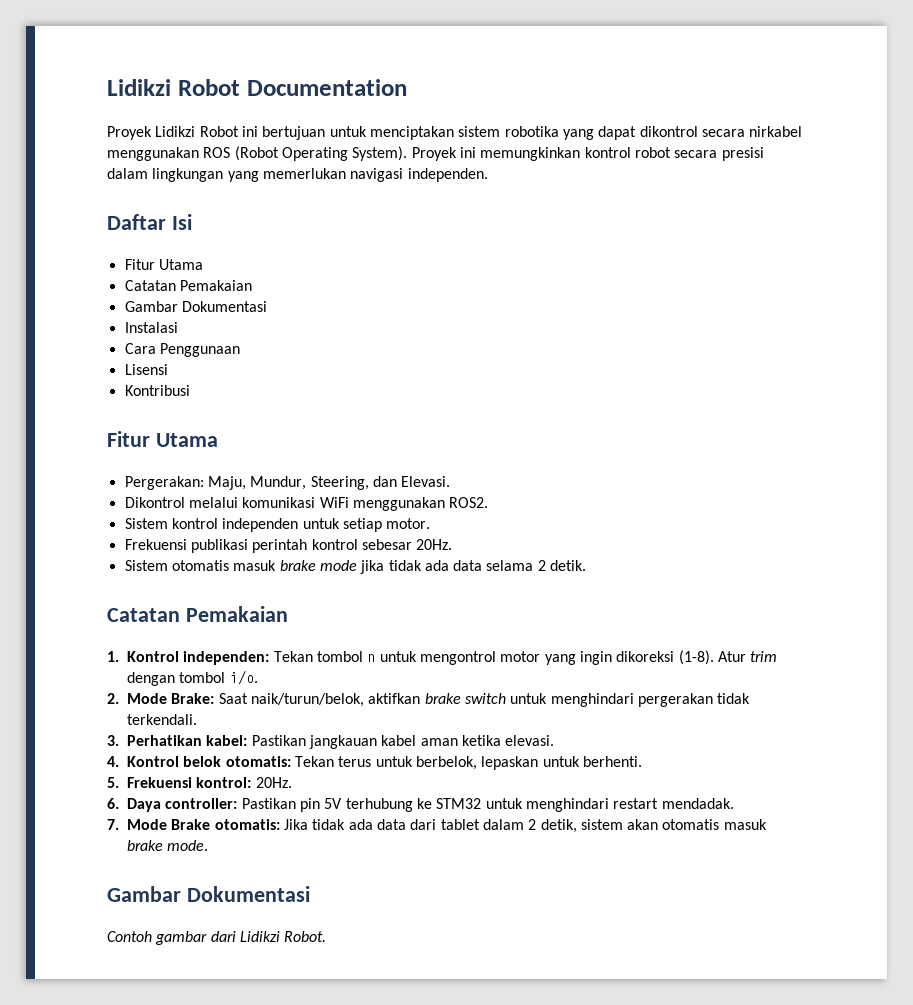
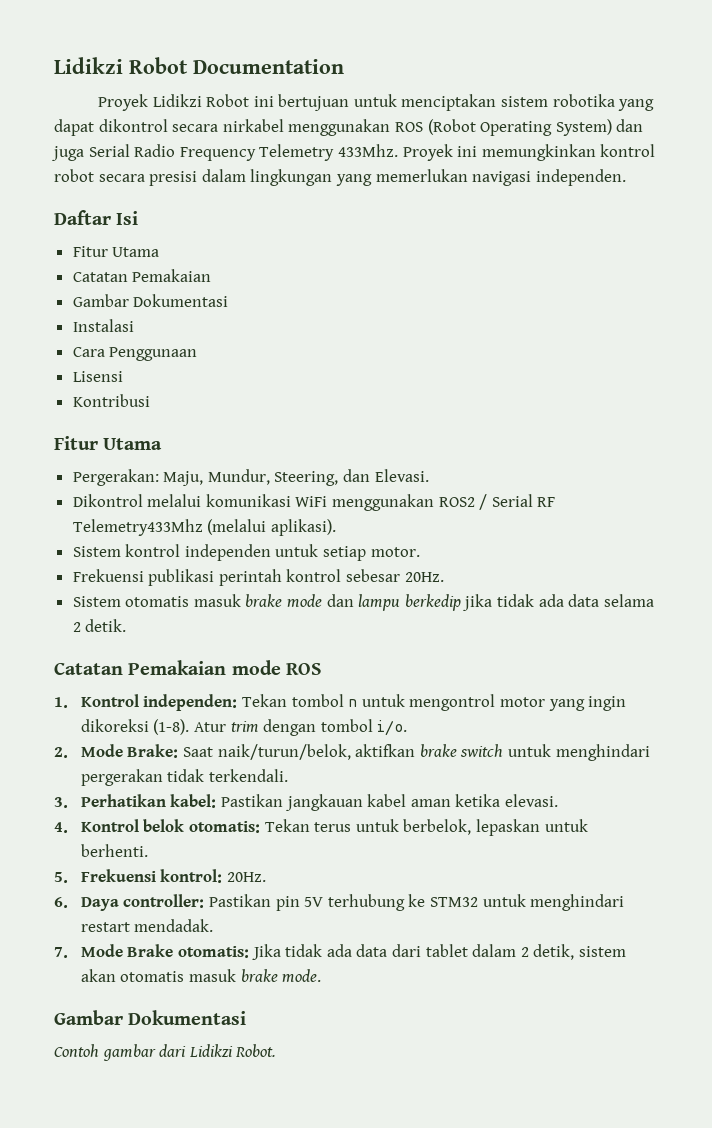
[352,146,408,161] System). -> [555,119,644,136] [51,144,398,161] System) dan juga Serial Radio Frequency Telemetry 433Mhz.
[449,497,489,508] ROS2. -> [438,494,556,510] [72,519,336,536] ROS2 / Serial RF Telemetry433Mhz (melalui aplikasi).
(357, 565) none -> [326,594,461,611] dan lampu berkedip
(288, 614) none -> [231,660,323,675] mode ROS

